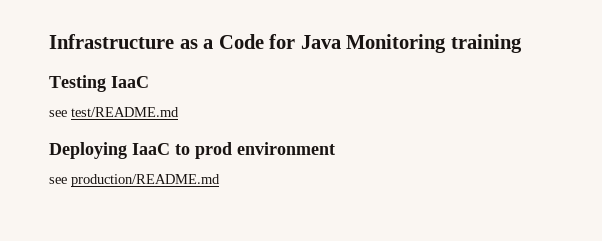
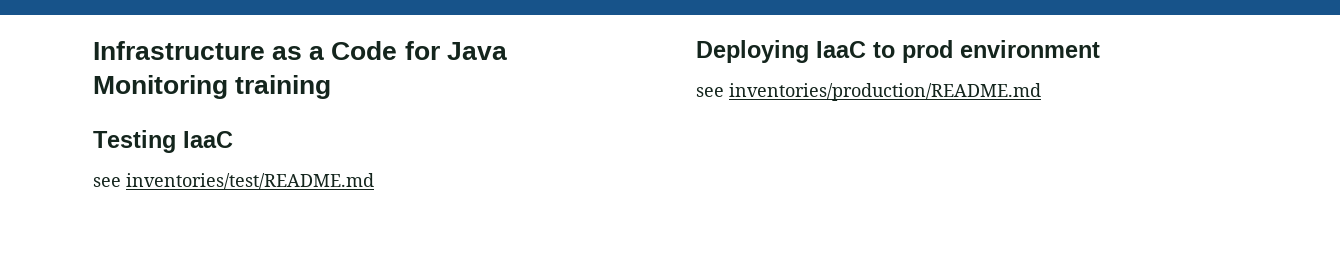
[71,107,179,117] test/README.md -> [126,173,374,189] inventories/test/README.md
[71,174,220,187] production/README.md -> [729,83,1041,101] inventories/production/README.md

